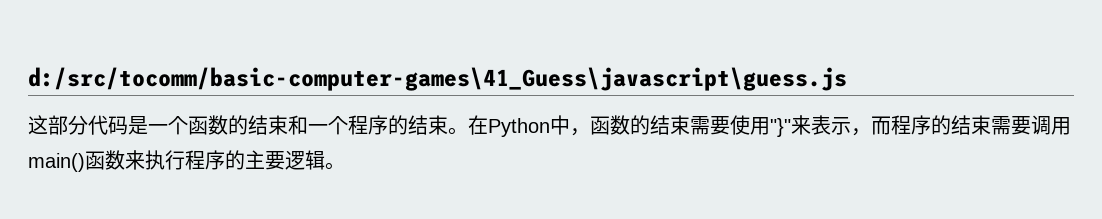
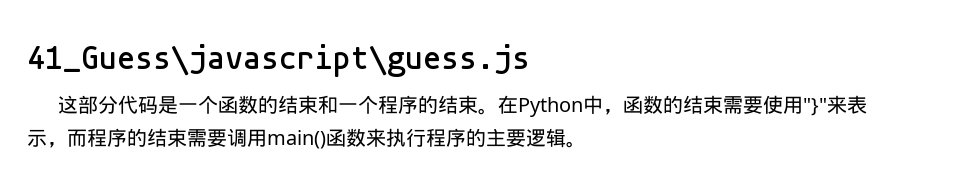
[28,67,847,91] d:/src/tocomm/basic-computer-games\41_Guess\javascript\guess.js -> [27,44,530,77] 41_Guess\javascript\guess.js

